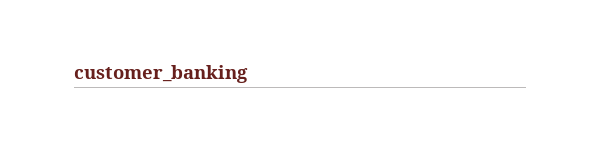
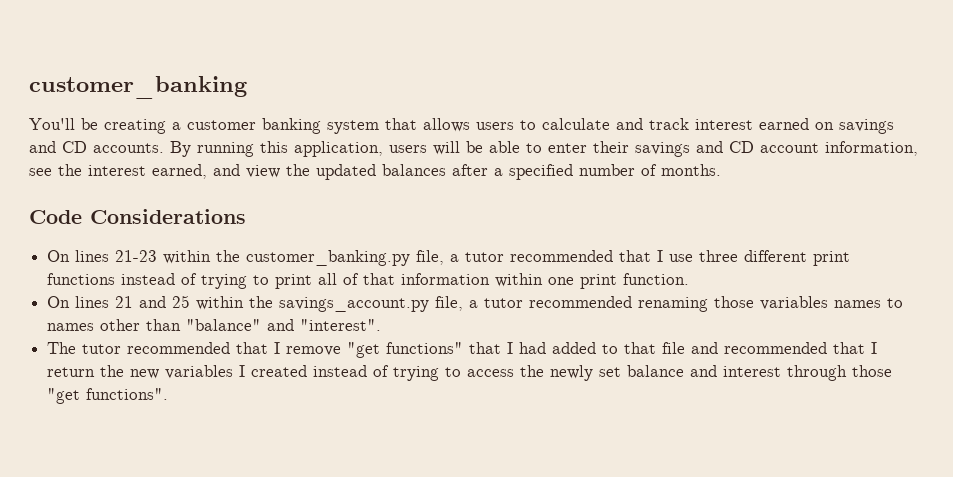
(248, 74) none -> [29,118,894,134] [29,141,918,157] [29,164,721,180] [29,209,246,224] [47,250,851,266] [47,273,690,289] [47,295,904,312] [47,319,382,331] [47,342,878,358] [47,365,893,381] [47,388,169,404] // You'll be creating a customer banking system that allows users to calculate and track interest earned on savings and CD accounts. By running this application, users will be able to enter their savings and CD account information, see the interest earned, and view the updated balances after a specified number of months. // Code Considerations // On lines 21-23 within the customer_banking.py file, a tutor recommended that I use three different print functions instead of trying to print all of that information within one print function. // On lines 21 and 25 within the savings_account.py file, a tutor recommended renaming those variables names to names other than "balance" and "interest". // The tutor recommended that I remove "get functions" that I had added to that file and recommended that I return the new variables I created instead of trying to access the newly set balance and interest through those "get functions".

